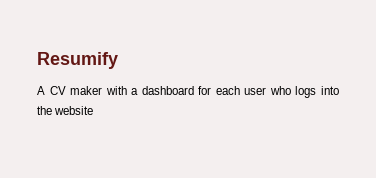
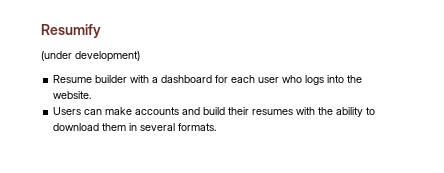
[37,86,103,95] A CV maker -> [41,51,140,62] [53,75,128,83] (under development) // Resume builder
[54,106,94,115] website -> [53,91,92,99] [53,107,376,117] [53,123,217,131] website. // Users can make accounts and build their resumes with the ability to download them in several formats.

